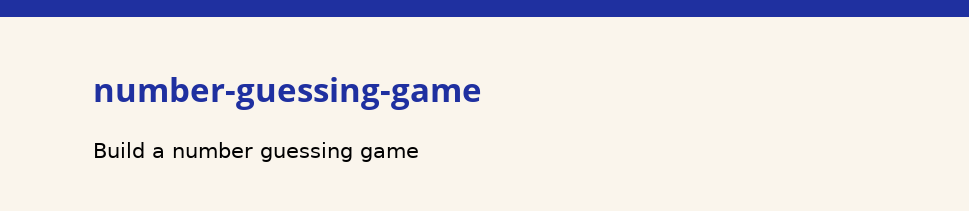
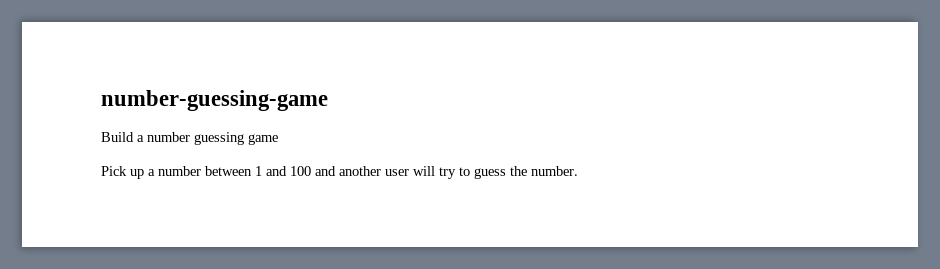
(419, 154) none -> [101,166,578,179] // Pick up a number between 1 and 100 and another user will try to guess the number.

